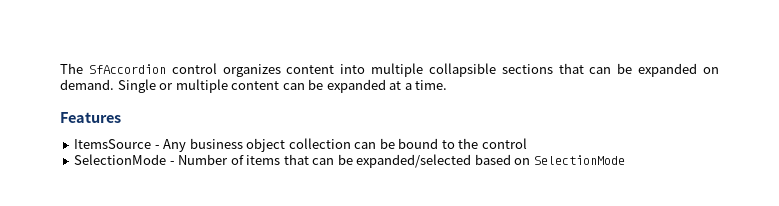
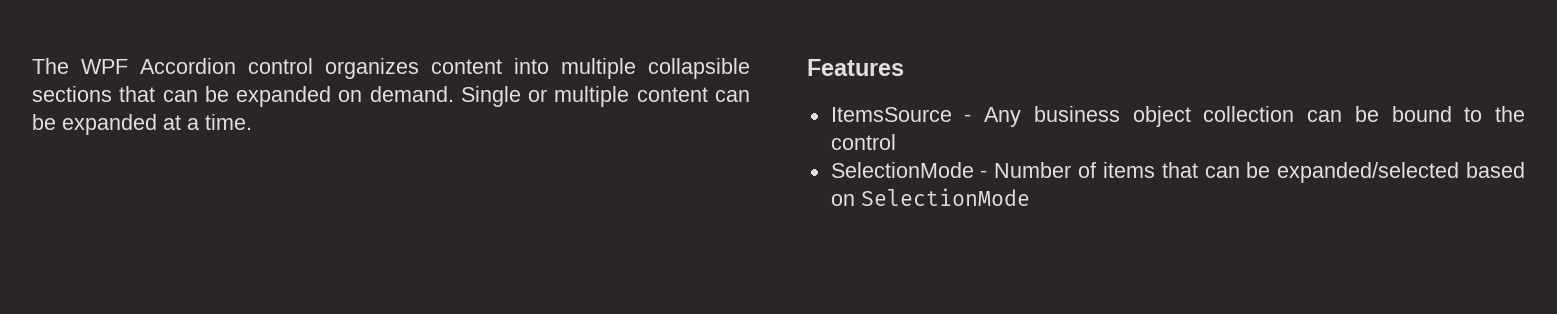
[88,64,166,74] SfAccordion -> [81,58,236,74] WPF Accordion

